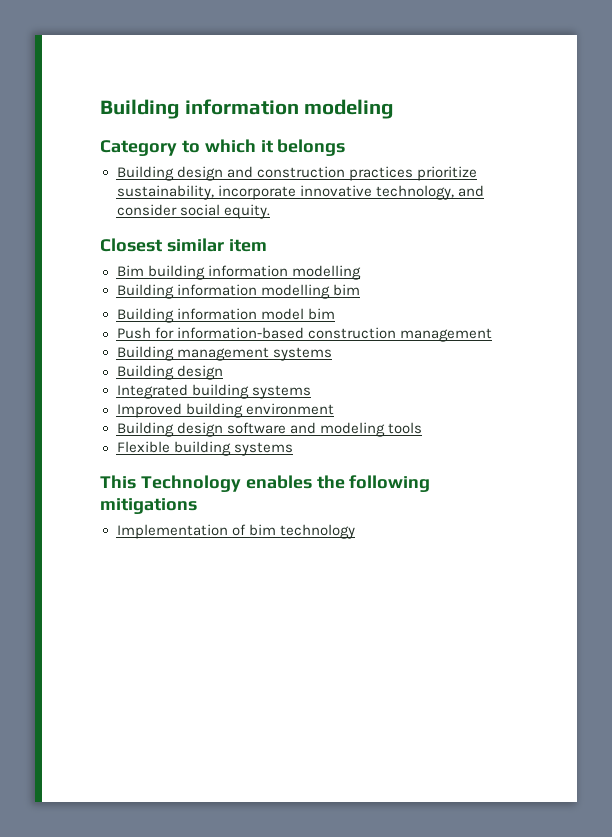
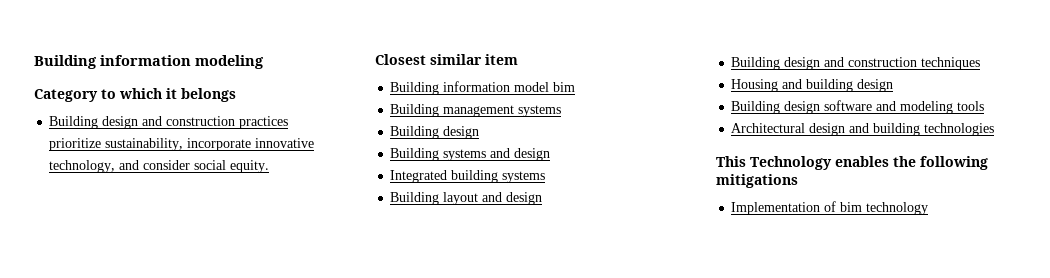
[116,265,361,280] [116,284,360,299] // Bim building information modelling // Building information modelling bim -> (518, 59) none
[116,327,492,342] // Push for information-based construction management -> (576, 87) none
(223, 372) none -> [390,148,551,161] // Building systems and design
[116,403,334,418] Improved building environment -> [390,192,543,205] [731,57,981,70] [731,79,894,92] Building layout and design // Building design and construction techniques // Housing and building design
[116,441,293,456] Flexible building systems -> [731,123,995,136] Architectural design and building technologies

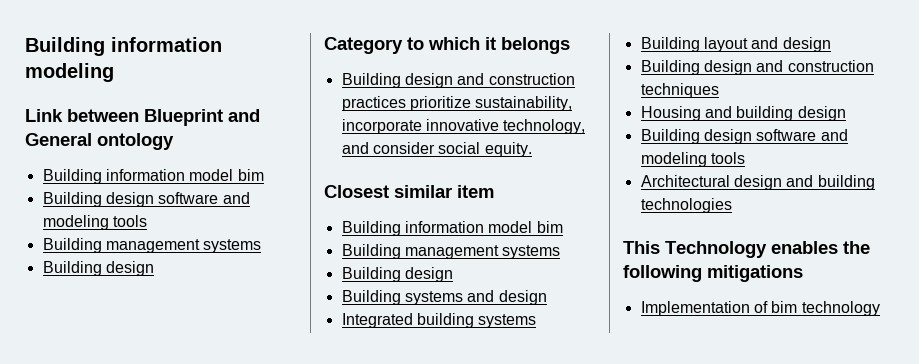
(264, 62) none -> [25,109,260,126] [25,133,174,150] [42,169,264,184] [42,192,250,207] [42,215,147,230] [42,238,262,253] [42,261,154,276] // Link between Blueprint and General ontology // Building information model bim // Building design software and modeling tools // Building management systems // Building design

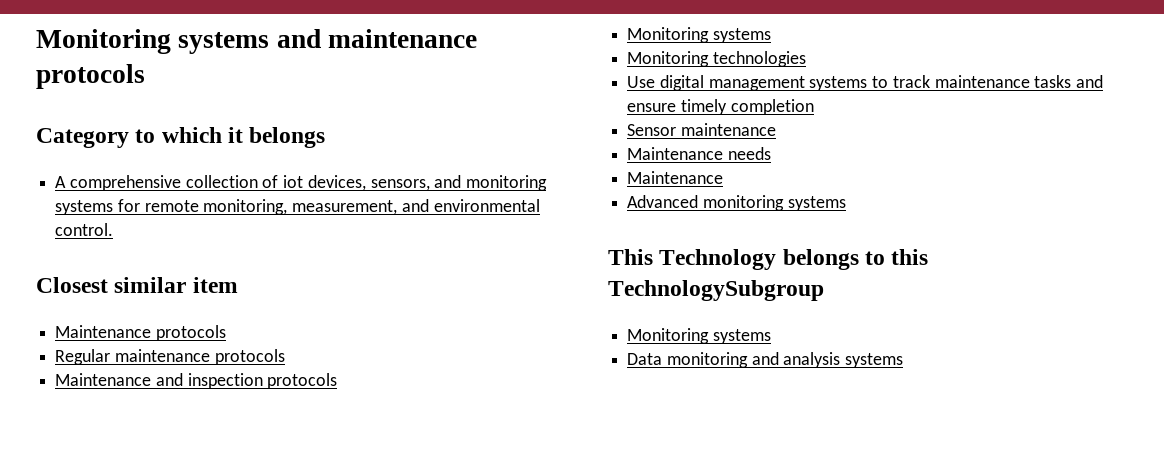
[25,37,222,56] [25,63,114,82] [25,109,260,126] [25,133,174,150] [42,169,264,184] [42,192,250,207] [42,215,147,230] [42,238,262,253] [42,261,154,276] Building information modeling // Link between Blueprint and General ontology // Building information model bim // Building design software and modeling tools // Building management systems // Building design -> [36,29,478,54] [36,64,145,89] Monitoring systems and maintenance protocols
[341,73,575,88] [341,96,573,111] [341,119,586,134] [341,142,532,157] [324,185,494,198] [341,221,563,236] [341,244,561,259] [341,267,453,282] [341,290,547,305] [341,313,537,328] [640,37,831,52] [640,60,874,75] [640,83,719,98] [640,106,846,121] [640,129,848,144] [640,152,745,167] [640,175,875,190] [640,198,732,213] [623,241,870,258] [623,265,803,282] [640,301,880,316] Building design and construction practices prioritize sustainability, incorporate innovative technology, and consider social equity. // Closest similar item // Building information model bim // Building management systems // Building design // Building systems and design // Integrated building systems // Building layout and design // Building design and construction techniques // Housing and building design // Building design software and modeling tools // Architectural design and building technologies // This Technology enables the following mitigations // Implementation of bim technology -> [55,175,548,191] [55,199,540,215] [55,223,114,236] [36,277,238,293] [55,325,226,341] [55,349,285,365] [55,373,338,389] [627,27,771,43] [627,51,806,67] [627,75,1104,91] [627,99,814,115] [627,123,776,136] [627,147,771,160] [627,171,724,184] [627,195,846,211] [608,249,929,270] [608,280,824,301] [627,328,771,344] [627,352,904,368] A comprehensive collection of iot devices, sensors, and monitoring systems for remote monitoring, measurement, and environmental control. // Closest similar item // Maintenance protocols // Regular maintenance protocols // Maintenance and inspection protocols // Monitoring systems // Monitoring technologies // Use digital management systems to track maintenance tasks and ensure timely completion // Sensor maintenance // Maintenance needs // Maintenance // Advanced monitoring systems // This Technology belongs to this TechnologySubgroup // Monitoring systems // Data monitoring and analysis systems

